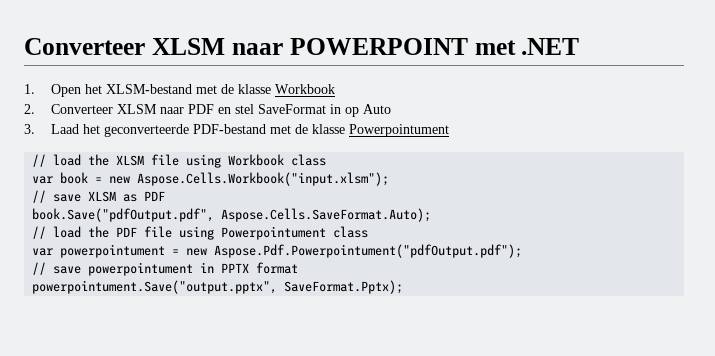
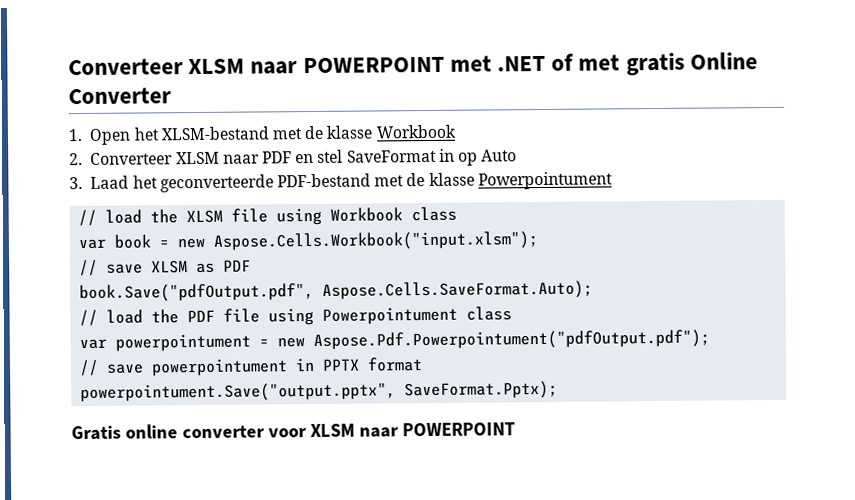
(580, 46) none -> [551,52,758,76] [68,87,172,105] of met gratis Online Converter
(404, 287) none -> [71,422,515,441] // Gratis online converter voor XLSM naar POWERPOINT

